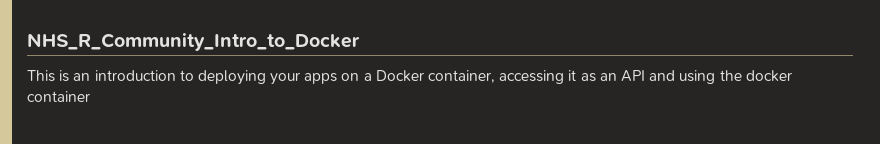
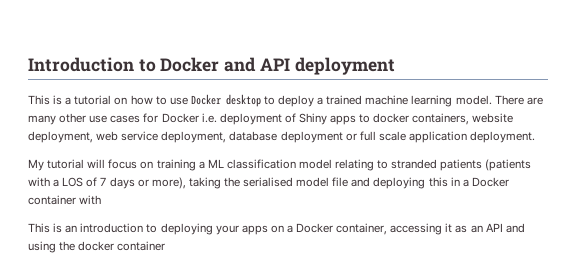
[27,33,360,51] NHS_R_Community_Intro_to_Docker -> [28,57,395,75] [28,94,543,107] [28,113,514,125] [28,131,536,143] [28,159,532,171] [28,177,509,189] [28,195,102,205] Introduction to Docker and API deployment // This is a tutorial on how to use Docker desktop to deploy a trained machine learning model. There are many other use cases for Docker i.e. deployment of Shiny apps to docker containers, website deployment, web service deployment, database deployment or full scale application deployment. // My tutorial will focus on training a ML classification model relating to stranded patients (patients with a LOS of 7 days or more), taking the serialised model file and deploying this in a Docker container with

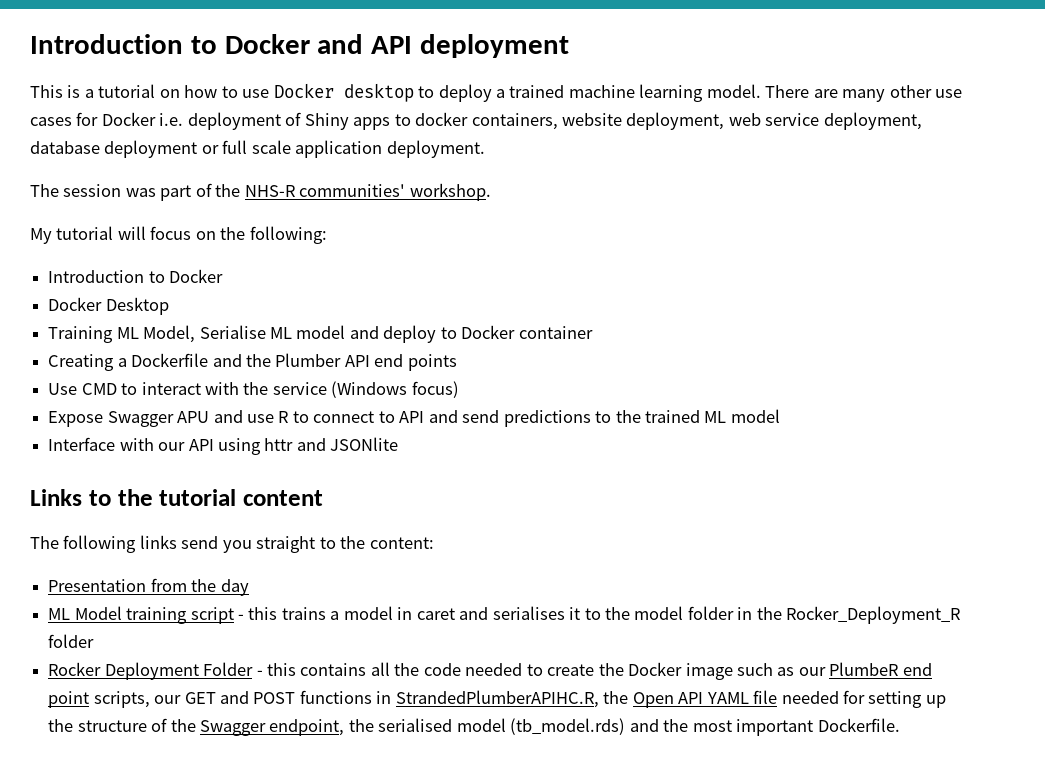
(536, 137) none -> [30,183,491,201] // The session was part of the NHS-R communities' workshop.
[156,159,532,171] [28,177,509,189] [28,195,102,205] [28,223,525,235] [28,241,166,253] training a ML classification model relating to stranded patients (patients with a LOS of 7 days or more), taking the serialised model file and deploying this in a Docker container with // This is an introduction to deploying your apps on a Docker container, accessing it as an API and using the docker container -> [220,226,327,244] [48,269,224,283] [48,297,169,315] [48,325,593,343] [48,353,457,371] [48,381,459,398] [48,409,780,427] [48,437,399,455] [30,489,323,506] [30,535,434,553] [48,578,249,596] [48,606,961,624] [48,634,95,648] [48,662,932,680] [48,690,946,708] [48,718,900,736] the following: // Introduction to Docker // Docker Desktop // Training ML Model, Serialise ML model and deploy to Docker container // Creating a Dockerfile and the Plumber API end points // Use CMD to interact with the service (Windows focus) // Expose Swagger APU and use R to connect to API and send predictions to the trained ML model // Interface with our API using httr and JSONlite // Links to the tutorial content // The following links send you straight to the content: // Presentation from the day // ML Model training script - this trains a model in caret and serialises it to the model folder in the Rocker_Deployment_R folder // Rocker Deployment Folder - this contains all the code needed to create the Docker image such as our PlumbeR end point scripts, our GET and POST functions in StrandedPlumberAPIHC.R, the Open API YAML file needed for setting up the structure of the Swagger endpoint, the serialised model (tb_model.rds) and the most important Dockerfile.

